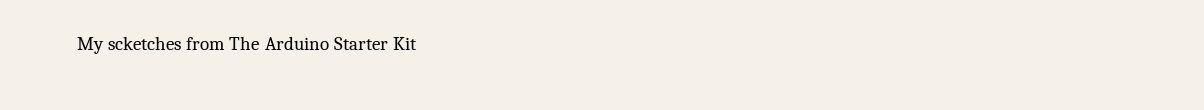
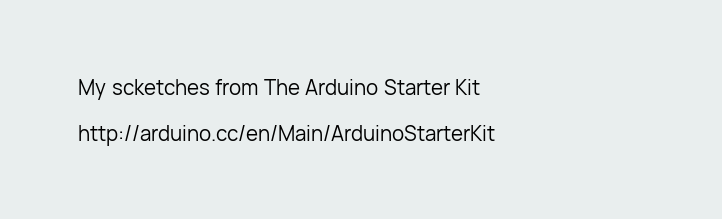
(417, 43) none -> [78,125,495,146] // http://arduino.cc/en/Main/ArduinoStarterKit

